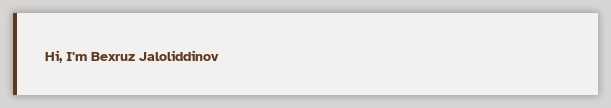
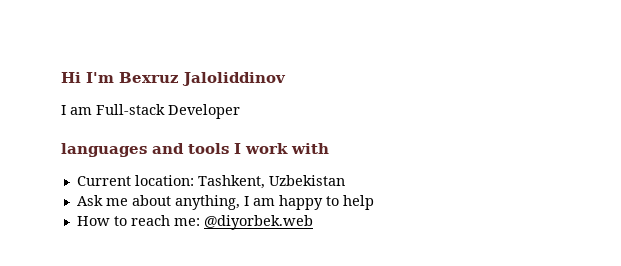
[45,50,63,63] Hi, -> [61,72,81,83] Hi
(219, 55) none -> [61,104,240,119] [61,143,329,157] [76,175,345,189] [76,195,374,210] [76,215,313,230] // I am Full-stack Developer // languages and tools I work with // Current location: Tashkent, Uzbekistan // Ask me about anything, I am happy to help // How to reach me: @diyorbek.web

